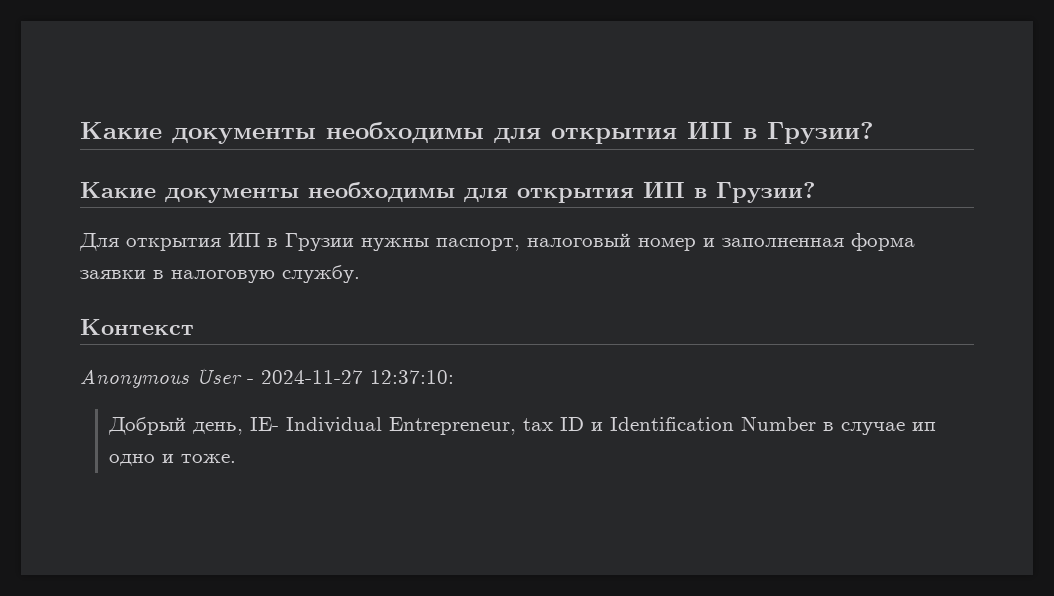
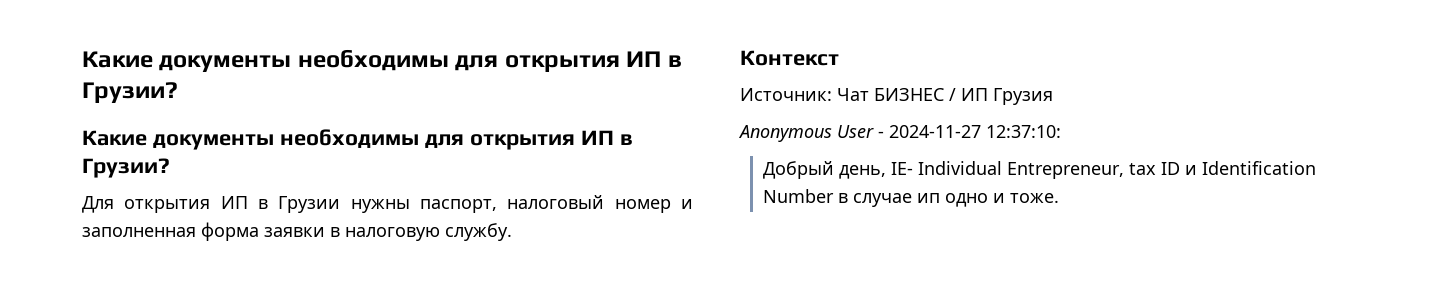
(194, 327) none -> [740,88,1053,105] // Источник: Чат БИЗНЕС / ИП Грузия

